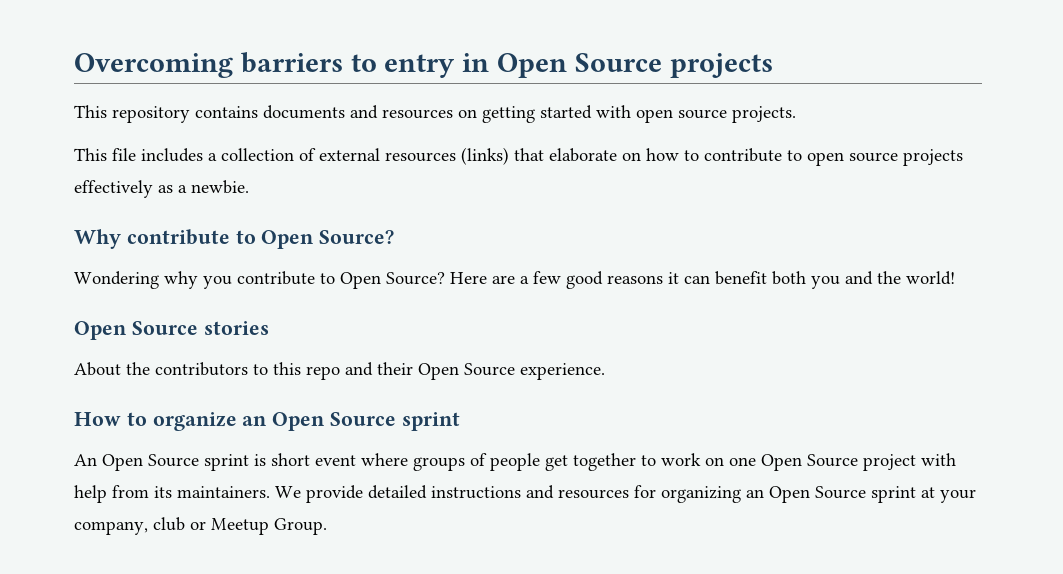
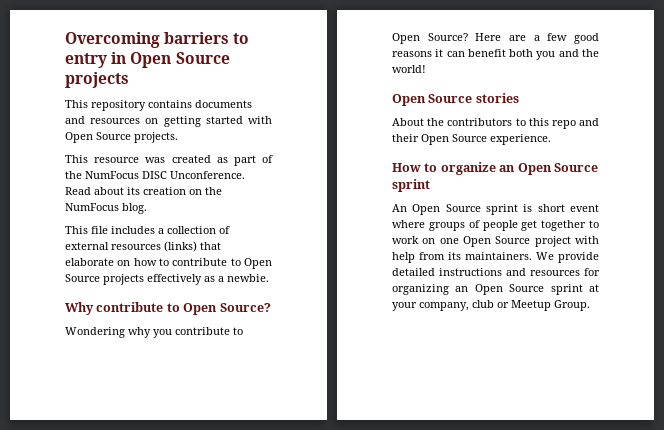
[636,109,727,123] open source -> [65,132,131,143] Open Source
(796, 114) none -> [65,155,273,166] [65,171,245,179] [65,187,222,195] [65,203,147,214] // This resource was created as part of the NumFocus DISC Unconference. Read about its creation on the NumFocus blog.
[807,152,898,166] open source -> [244,258,272,269] [65,274,100,282] Open Source

